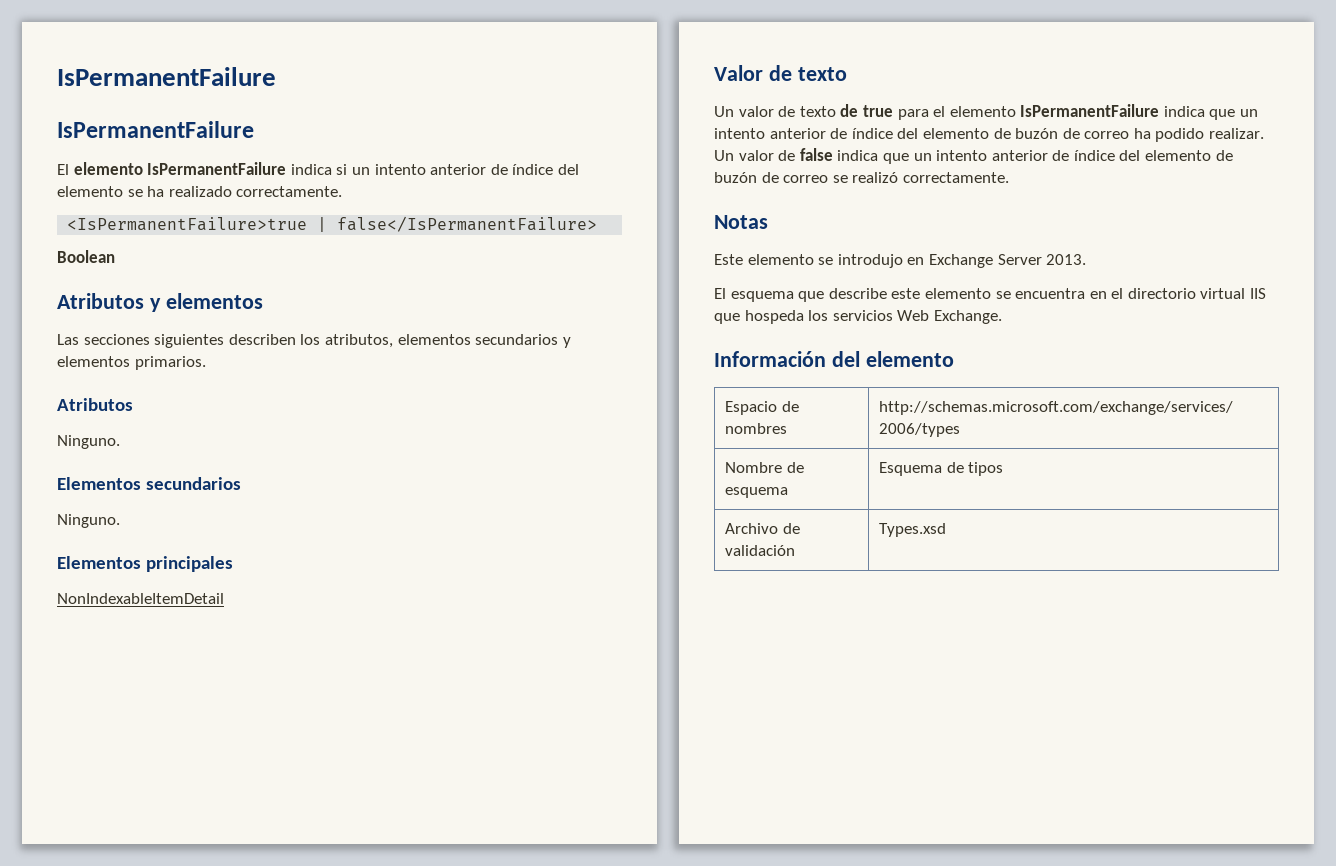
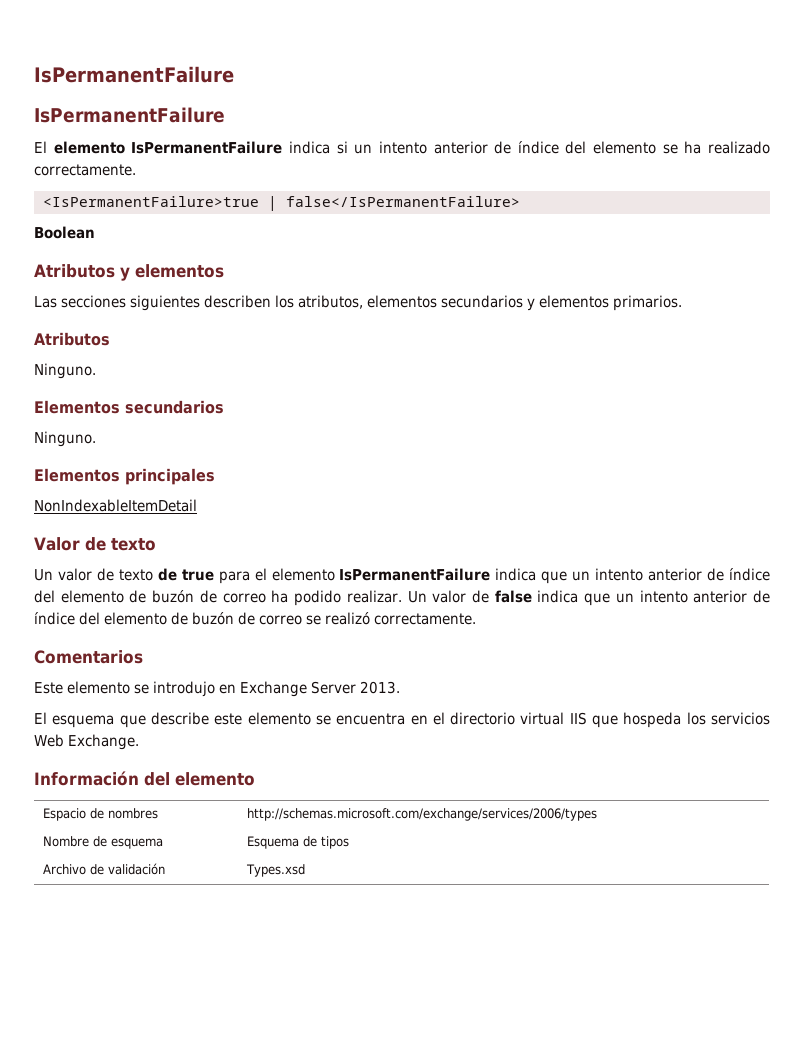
[714,215,768,229] Notas -> [34,650,143,664] Comentarios

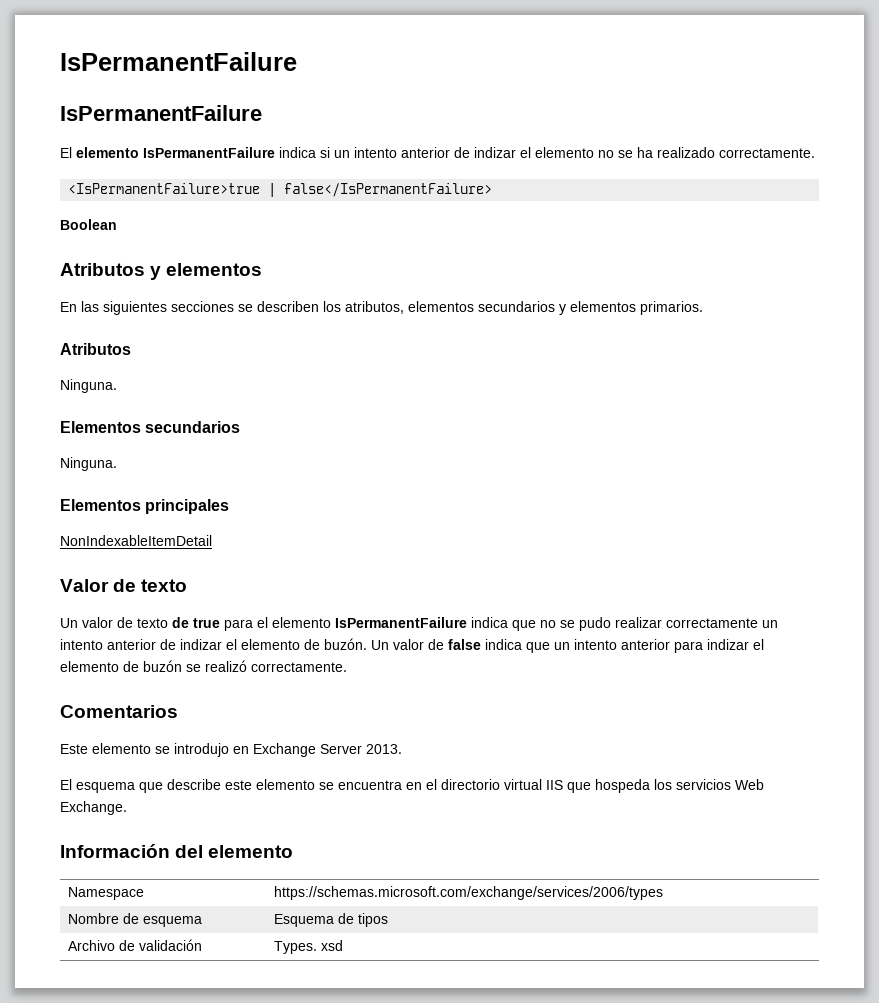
[517,141,657,154] índice del elemento -> [474,147,614,158] indizar el elemento no
[34,295,200,311] Las secciones siguientes -> [60,301,253,315] En las siguientes secciones se
[34,363,96,379] Ninguno. -> [60,379,117,393] Ninguna.
[34,431,96,447] Ninguno. -> [60,457,117,471] Ninguna.
[572,568,770,581] [34,590,402,606] un intento anterior de índice del elemento de buzón de correo ha podido realizar. -> [540,617,778,631] [60,638,367,650] no se pudo realizar correctamente un intento anterior de indizar el elemento de buzón.
[753,590,771,603] [34,612,302,625] de índice del elemento de buzón de correo -> [674,639,764,653] [60,660,182,672] para indizar el elemento de buzón
[43,808,159,821] [247,808,598,821] Espacio de nombres | http://schemas.microsoft.com/exchange/services/2006/types -> [67,887,144,900] [273,886,663,900] Namespace | https://schemas.microsoft.com/exchange/services/2006/types
[246,864,306,877] Types.xsd -> [273,940,343,954] Types. xsd

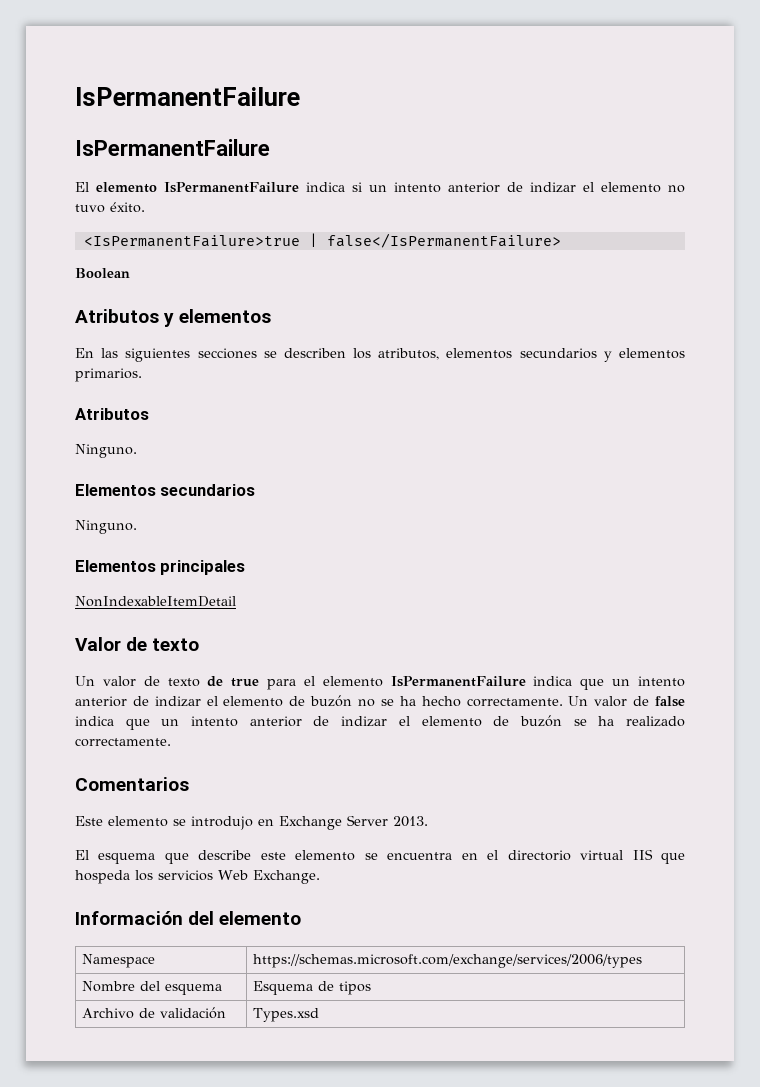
[618,147,815,158] se ha realizado correctamente. -> [75,202,145,213] tuvo éxito.
[60,379,117,393] Ninguna. -> [75,444,137,458] Ninguno.
[60,457,117,471] Ninguna. -> [75,520,137,534] Ninguno.
[540,617,778,631] [60,638,367,650] no se pudo realizar correctamente un intento anterior de indizar el elemento de buzón. -> [612,676,685,687] [75,695,563,707] un intento anterior de indizar el elemento de buzón no se ha hecho correctamente.
[674,641,703,653] para -> [313,716,330,726] de
[205,660,247,672] realizó -> [598,716,685,727] ha realizado
[122,913,139,924] de -> [139,981,160,991] del
[273,940,343,954] Types. xsd -> [252,1008,319,1022] Types.xsd

